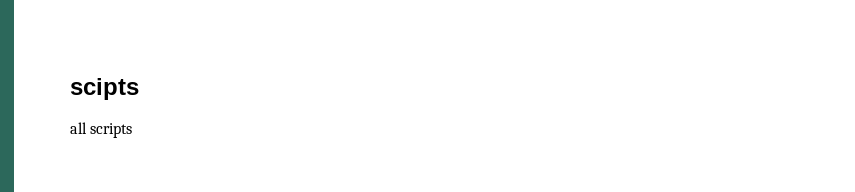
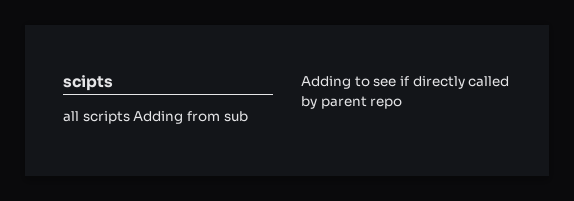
(133, 130) none -> [133,111,248,124] [301,76,510,89] [301,96,403,109] Adding from sub Adding to see if directly called by parent repo

